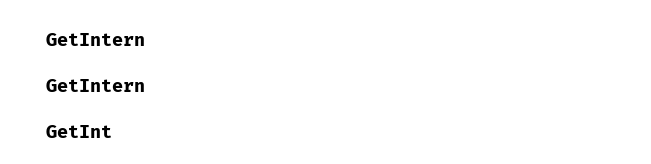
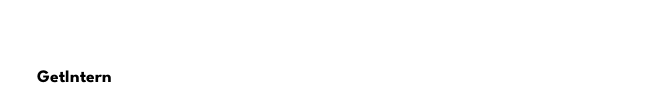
[46,33,145,46] [46,79,145,92] [46,125,112,138] GetIntern // GetIntern // GetInt -> [37,70,112,83] GetIntern

